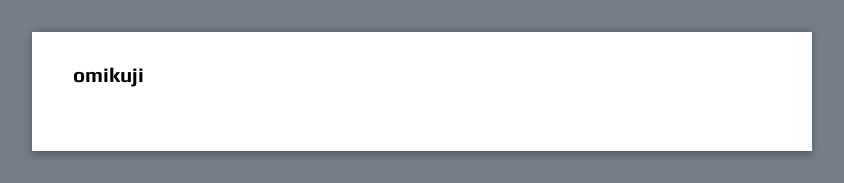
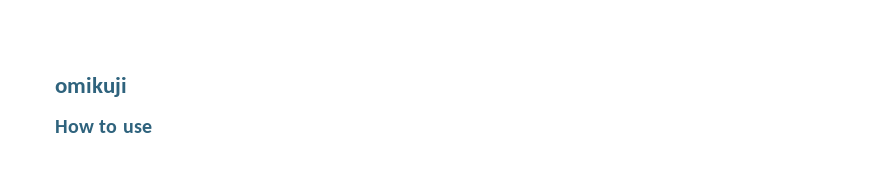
(144, 77) none -> [55,120,152,133] // How to use

